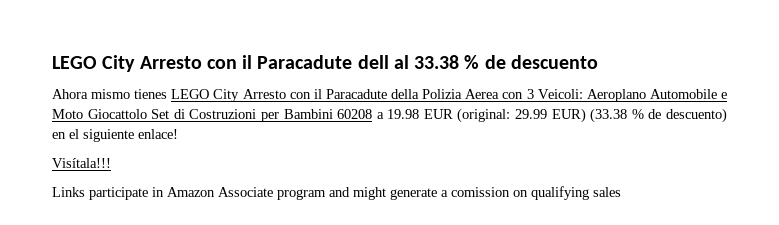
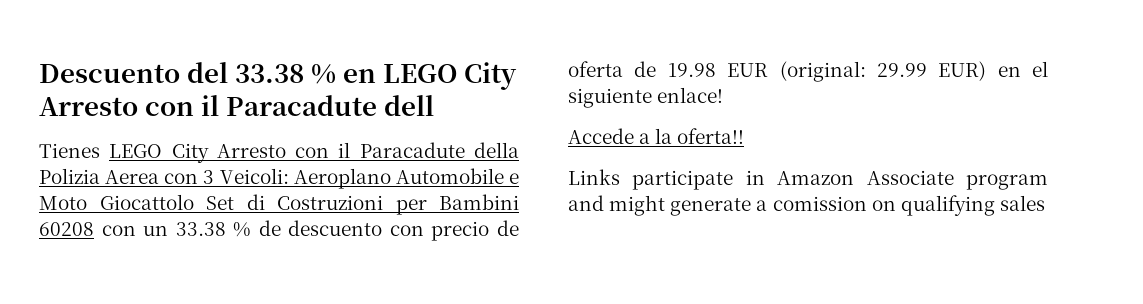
(52, 62) none -> [39,62,377,84] Descuento del 33.38 % en
[393,55,598,69] [52,89,168,99] al 33.38 % de descuento // Ahora mismo tienes -> [39,143,100,158] // Tienes
[376,112,384,119] a -> [101,220,519,241] [568,61,657,77] con un 33.38 % de descuento con precio de oferta de
[590,108,727,123] (33.38 % de descuento) -> (987, 71) none
[52,158,111,168] Visítala!!! -> [568,128,745,144] Accede a la oferta!!

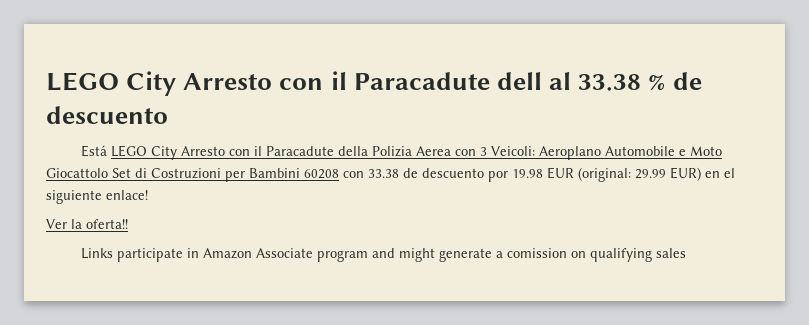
[39,62,377,84] Descuento del 33.38 % en -> (46, 81) none
[39,143,100,158] // Tienes -> [549,72,702,91] [46,106,168,124] [81,145,108,157] al 33.38 % de descuento // Está
[143,220,519,241] [568,61,657,77] un 33.38 % de descuento con precio de oferta de -> [368,168,508,182] 33.38 de descuento por
[568,128,651,144] Accede a -> [46,219,67,229] Ver

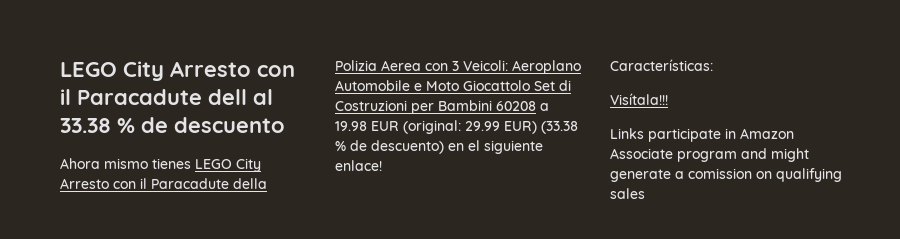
[81,145,108,157] Está -> [60,158,191,169] Ahora mismo tienes
[343,168,508,182] con 33.38 de descuento por -> [540,103,549,111] a
(701, 174) none -> [541,121,578,134] [335,140,444,154] (33.38 % de descuento)
[46,219,128,229] Ver la oferta!! -> [610,59,713,71] [610,93,668,105] Características: // Visítala!!!

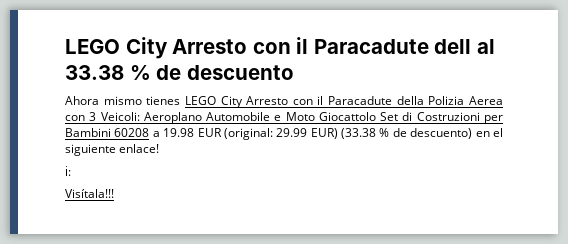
[610,59,713,71] Características: -> [65,166,71,176] ℹ:
[610,128,794,142] [610,148,809,162] [610,168,842,182] [610,188,645,199] // Links participate in Amazon Associate program and might generate a comission on qualifying sales -> (114, 193) none

